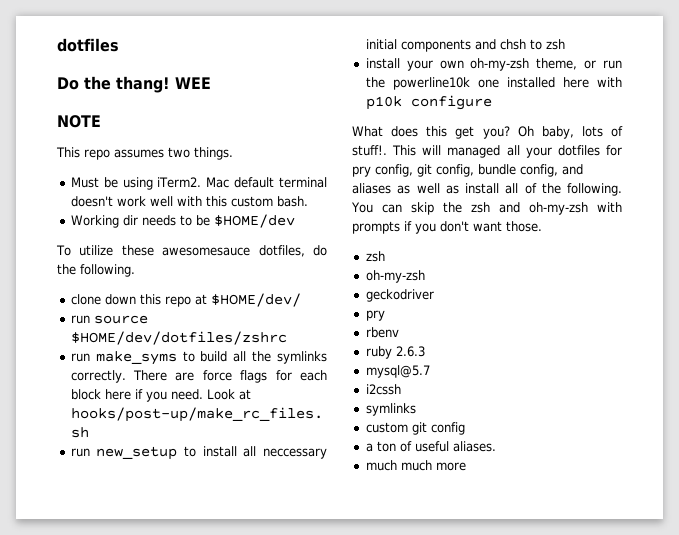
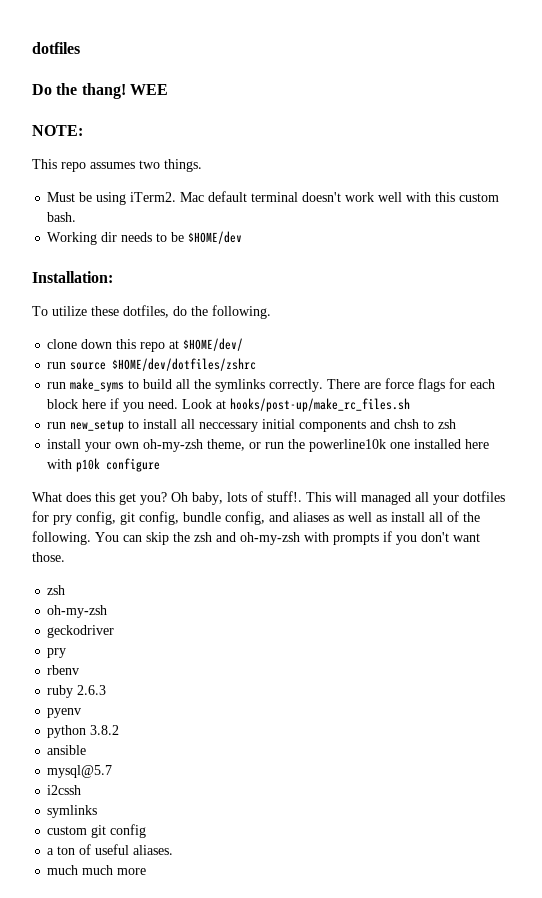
[57,115,101,128] NOTE -> [32,125,83,136] NOTE:
(295, 221) none -> [32,271,113,283] // Installation:
[162,247,251,256] awesomesauce -> (119, 311) none
(425, 351) none -> [47,708,82,718] [47,725,120,738] [47,745,87,755] // pyenv // python 3.8.2 // ansible

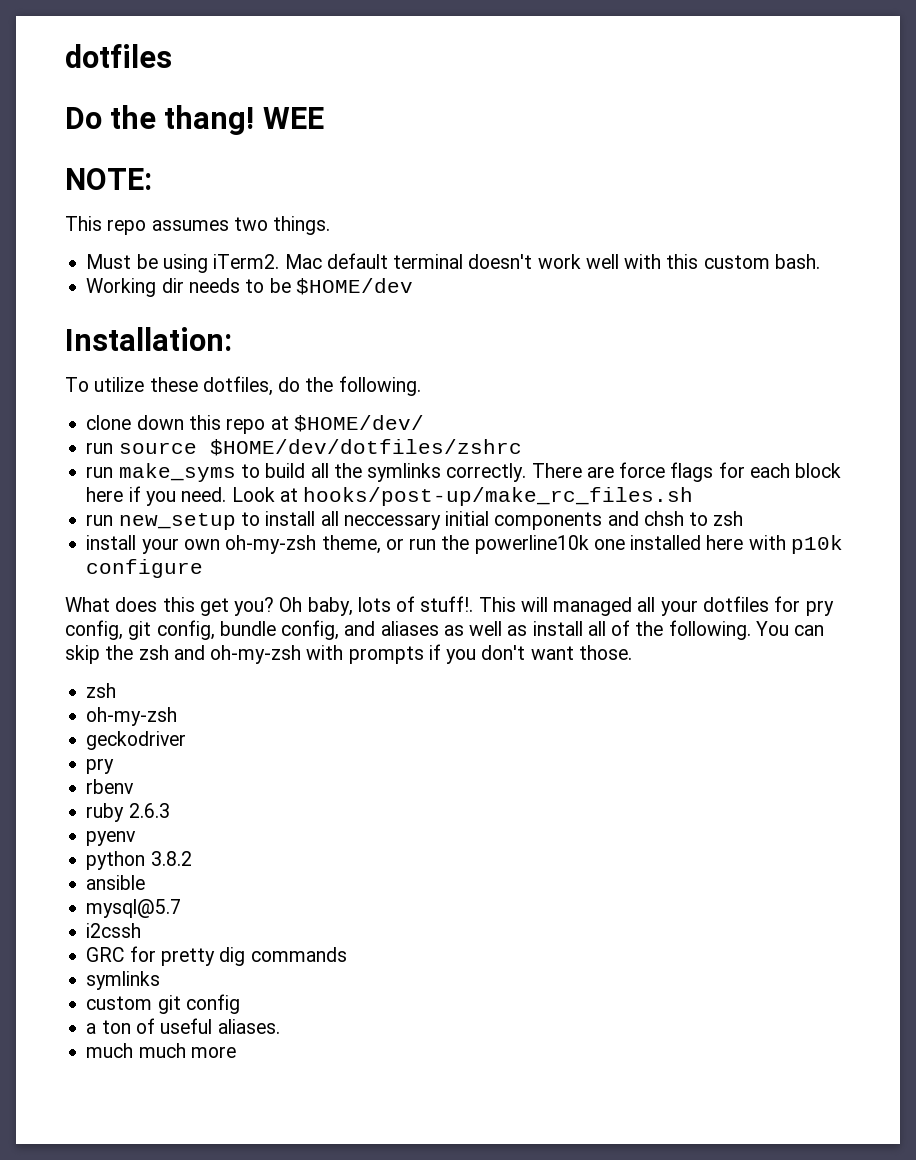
(82, 790) none -> [86,946,347,966] // GRC for pretty dig commands

